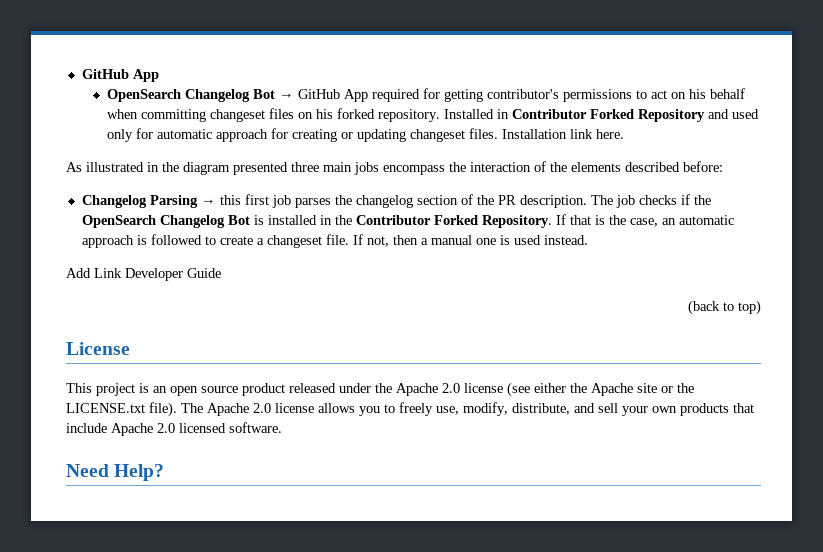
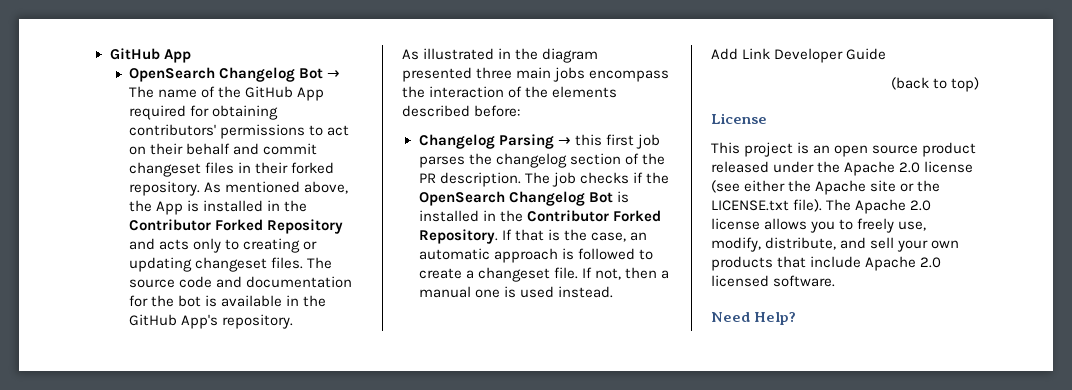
(295, 96) none -> [129,86,242,98] The name of the
[444,89,560,102] getting contributor's -> [212,105,279,120] [129,124,217,136] obtaining contributors'
[689,88,746,99] [107,108,760,122] [107,128,289,142] his behalf when committing changeset files on his forked repository. Installed in Contributor Forked Repository and used only for automatic approach for -> [150,143,318,155] [129,162,335,177] [129,181,349,196] [129,200,308,215] [129,219,344,234] [129,238,240,253] their behalf and commit changeset files in their forked repository. As mentioned above, the App is installed in the Contributor Forked Repository and acts only to
[502,129,625,139] Installation link here. -> [307,257,333,269] [129,276,353,288] [129,295,327,307] [129,314,294,329] The source code and documentation for the bot is available in the GitHub App's repository.

